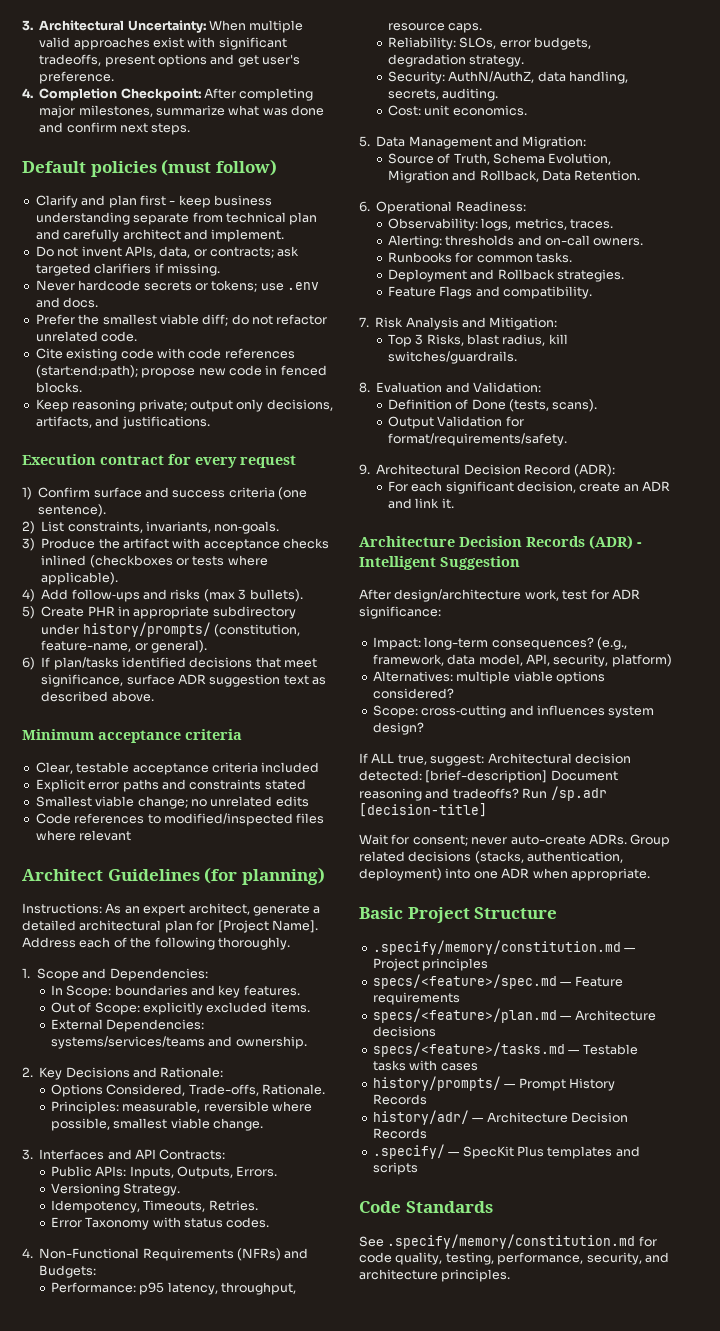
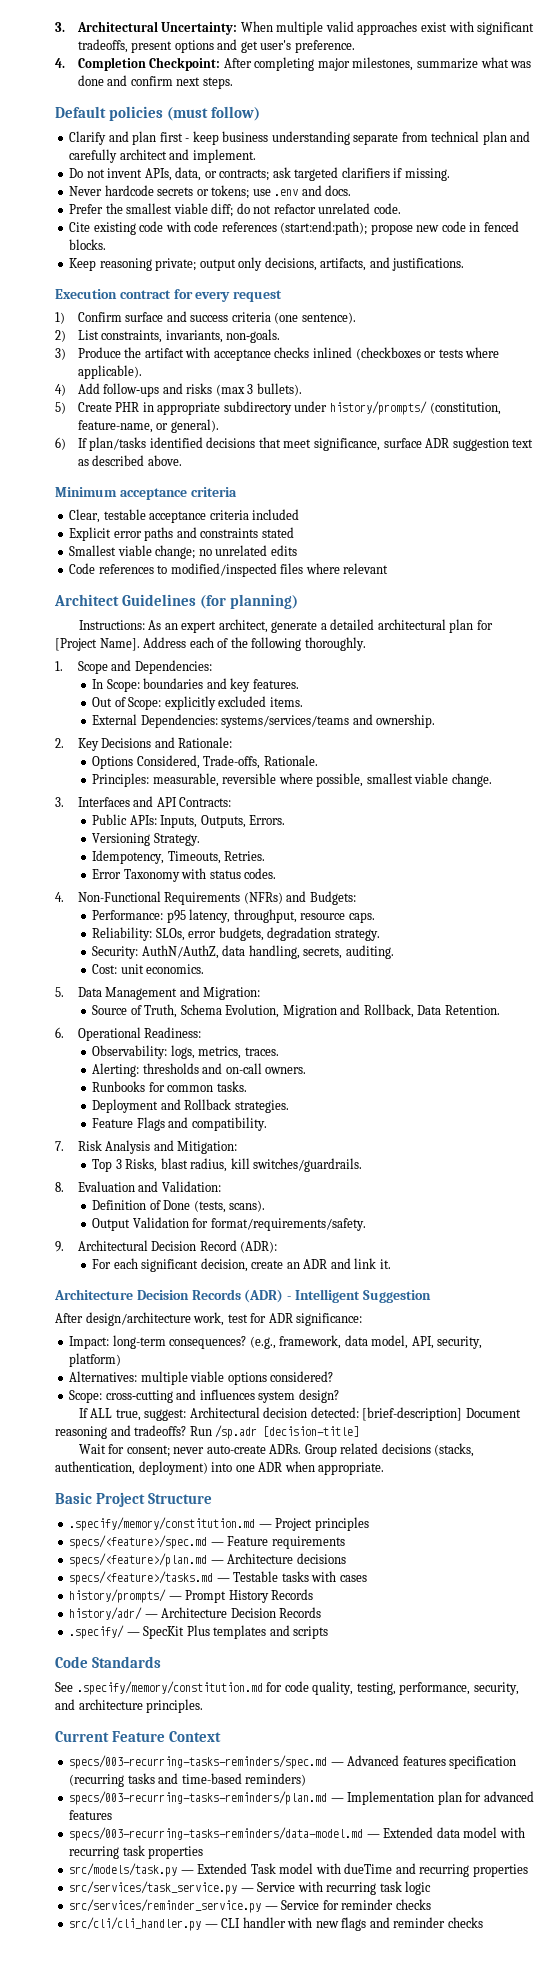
(511, 1275) none -> [55,1731,222,1742] [69,1755,517,1769] [69,1773,307,1787] [69,1791,534,1805] [69,1810,113,1820] [69,1827,525,1841] [69,1845,204,1859] [69,1863,528,1877] [69,1881,432,1895] [69,1899,431,1913] [69,1917,483,1931] // Current Feature Context // specs/003-recurring-tasks-reminders/spec.md — Advanced features specification (recurring tasks and time-based reminders) // specs/003-recurring-tasks-reminders/plan.md — Implementation plan for advanced features // specs/003-recurring-tasks-reminders/data-model.md — Extended data model with recurring task properties // src/models/task.py — Extended Task model with dueTime and recurring properties // src/services/task_service.py — Service with recurring task logic // src/services/reminder_service.py — Service for reminder checks // src/cli/cli_handler.py — CLI handler with new flags and reminder checks

